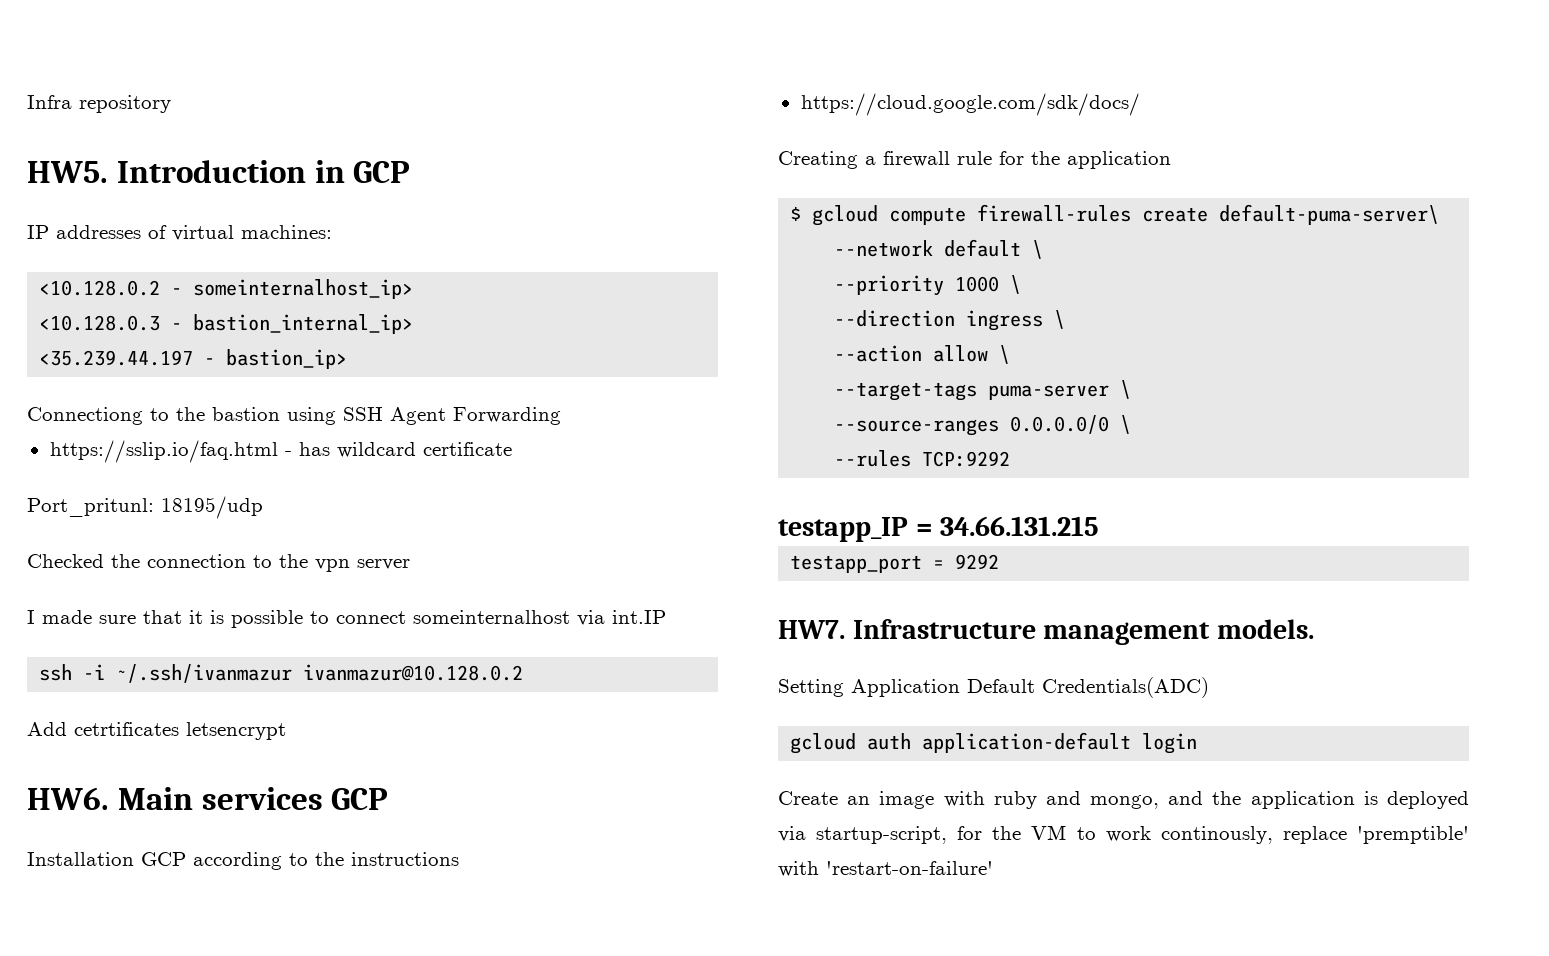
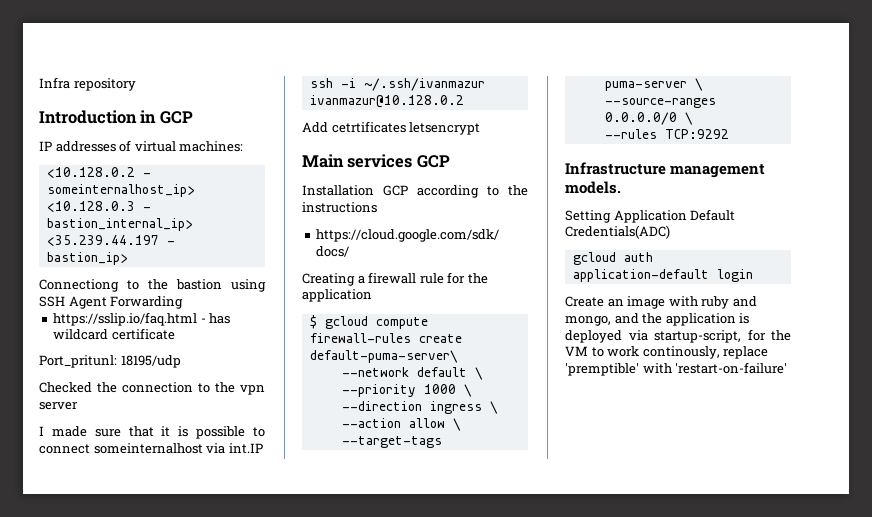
[27,161,108,183] HW5. -> (136, 84) none
[27,787,109,810] HW6. -> (481, 128) none
[778,516,1100,542] [790,554,1000,573] [778,620,845,639] testapp_IP = 34.66.131.215 // testapp_port = 9292 // HW7. -> (729, 134) none

